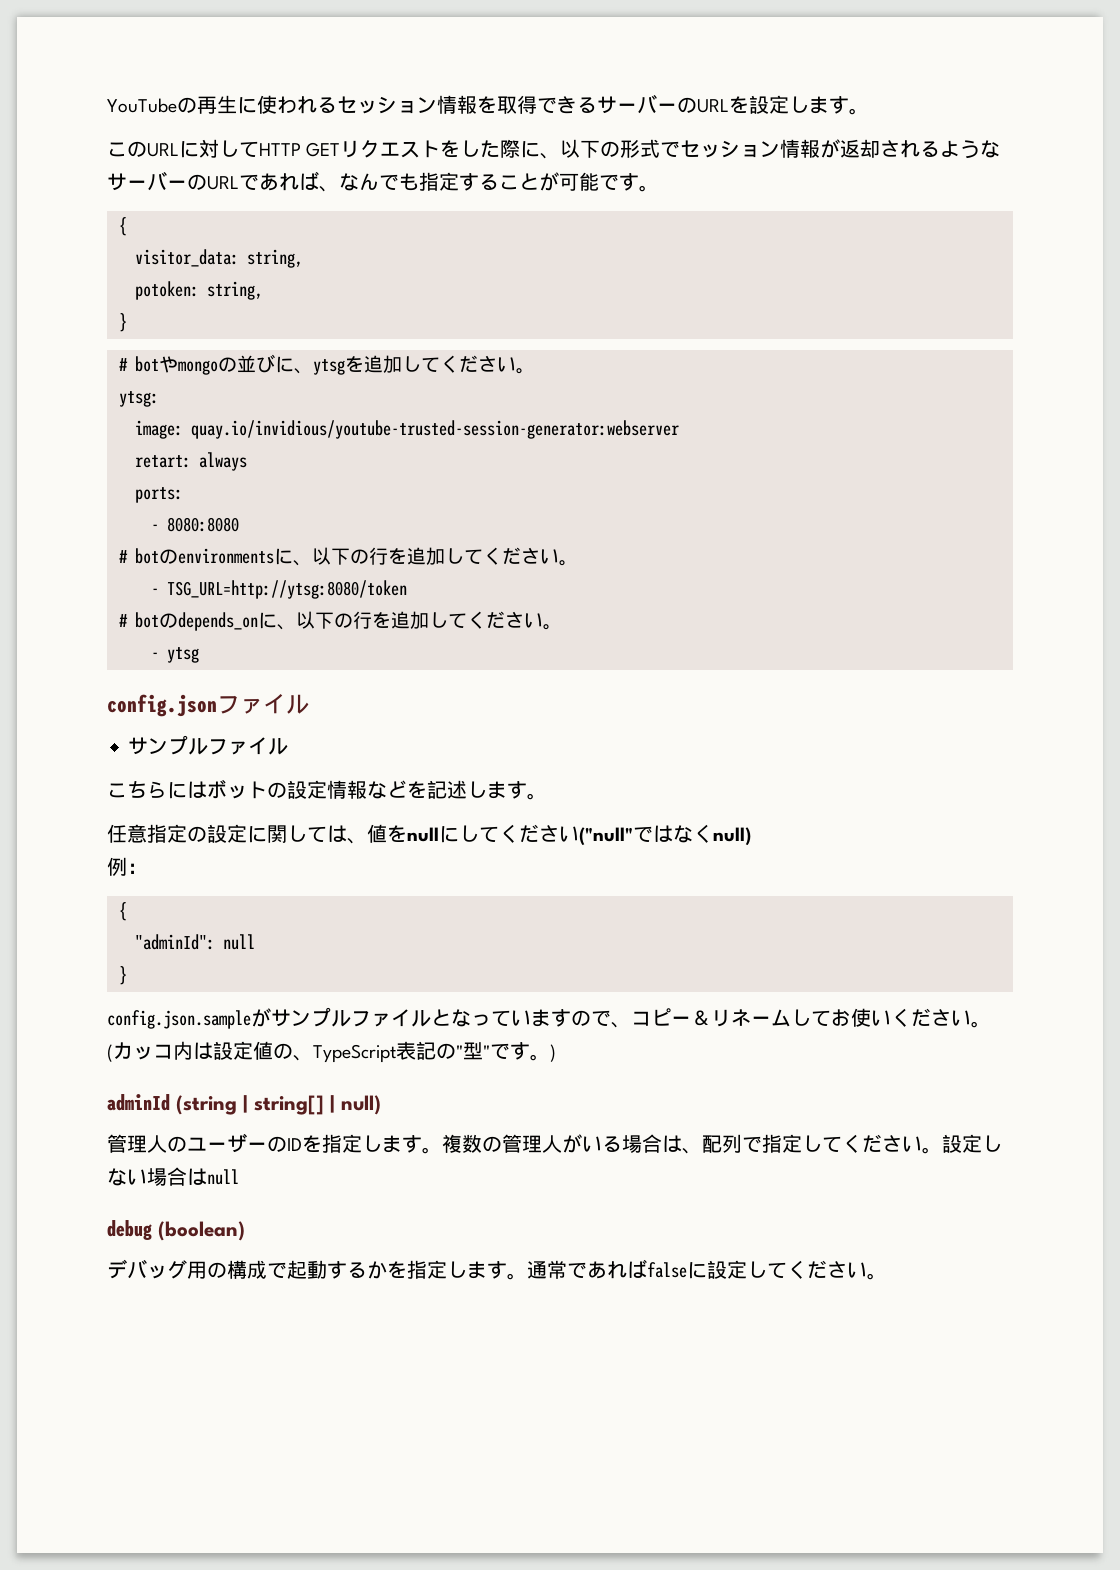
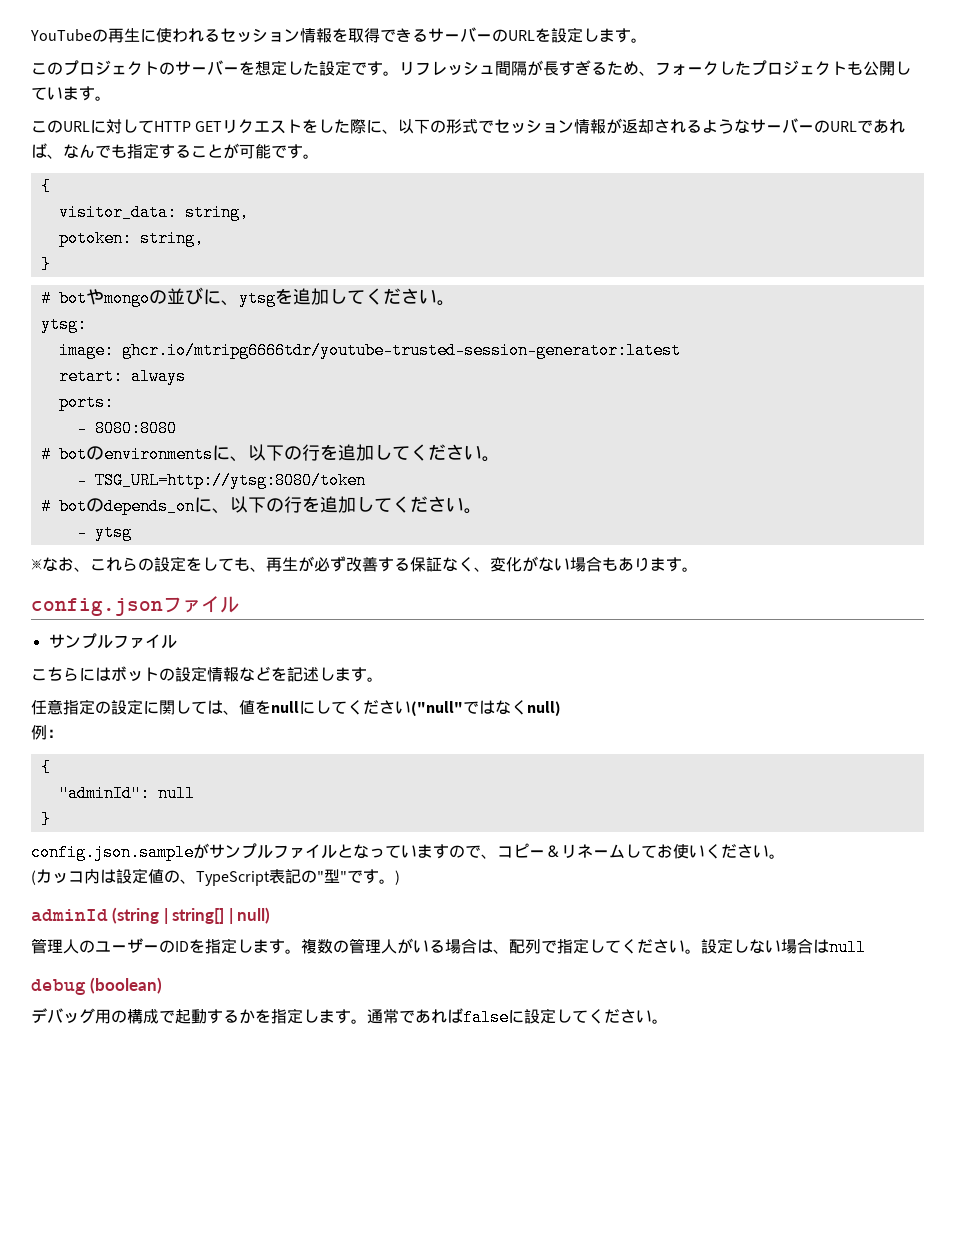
(869, 111) none -> [31,60,911,76] [31,86,111,101] // このプロジェクトのサーバーを想定した設定です。リフレッシュ間隔が長すぎるため、フォークしたプロジェクトも公開しています。
[190,420,679,439] quay.io/invidious/youtube-trusted-session-generator:webserver -> [121,342,681,359] ghcr.io/mtripg6666tdr/youtube-trusted-session-generator:latest
(199, 655) none -> [31,556,698,572] // ※なお、これらの設定をしても、再生が必ず改善する保証なく、変化がない場合もあります。

